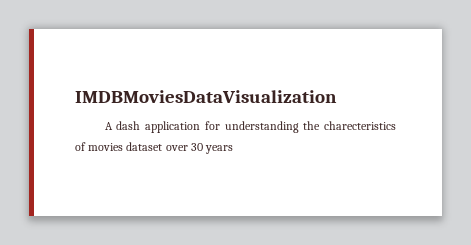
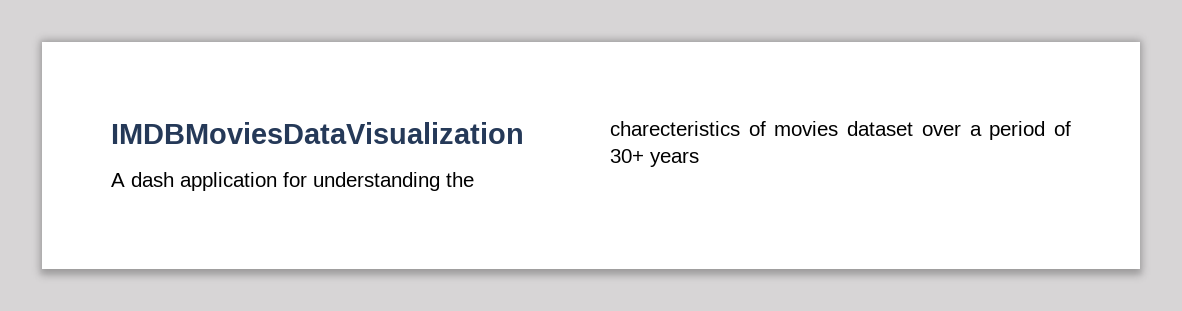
[190,143,203,151] 30 -> [969,121,1071,140] [610,149,644,163] a period of 30+

